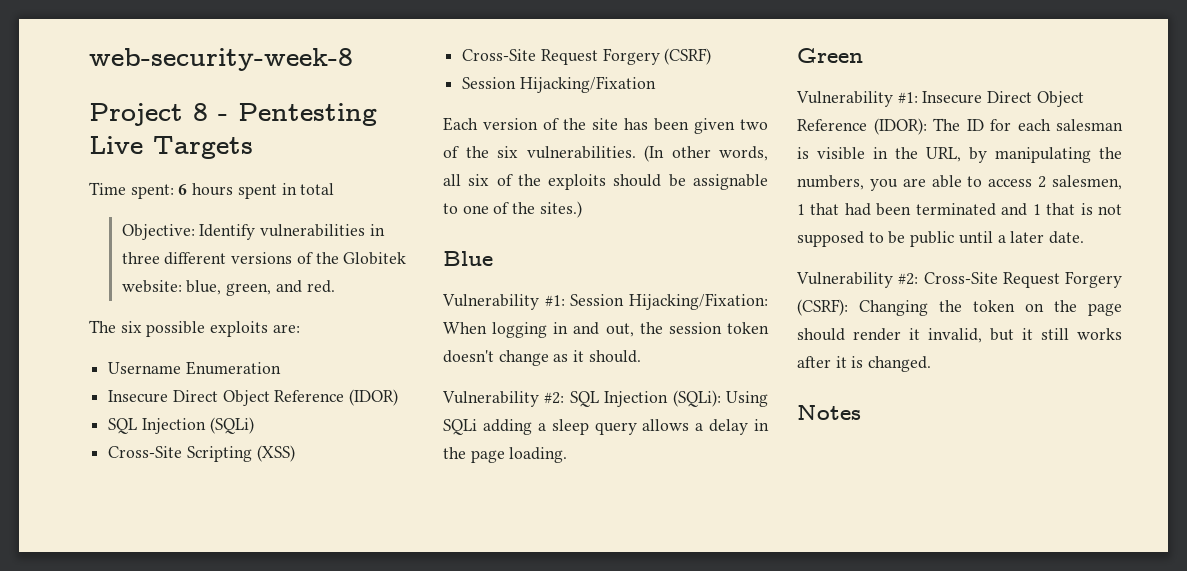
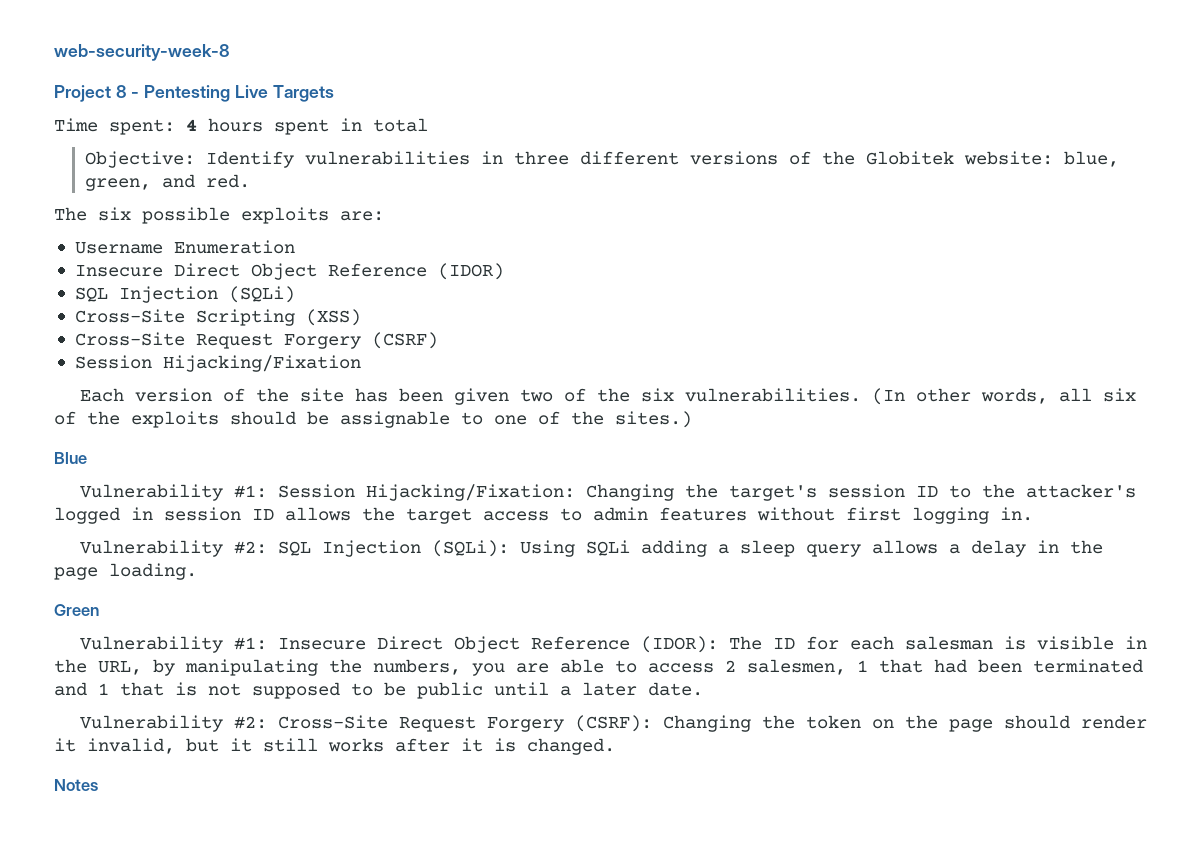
[178,184,188,195] 6 -> [186,119,197,131] 4
[443,322,769,338] [443,350,641,366] When logging in and out, the session token doesn't change as it should. -> [585,484,1136,501] [54,507,1033,524] Changing the target's session ID to the attacker's logged in session ID allows the target access to admin features without first logging in.

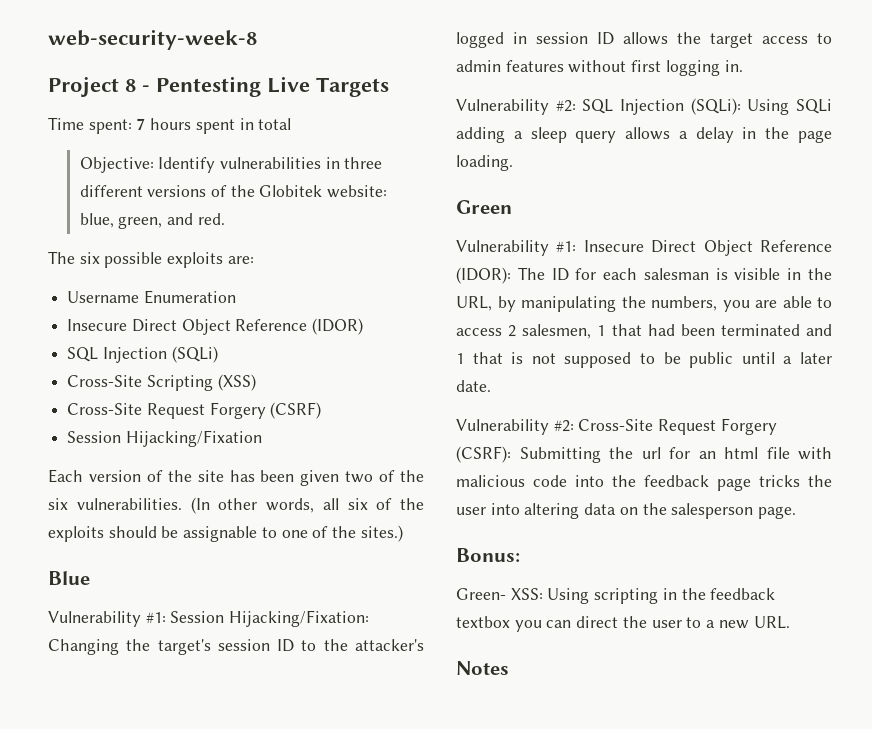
[186,119,197,131] 4 -> [136,118,146,130] 7
[662,715,1147,732] [54,738,615,755] Changing the token on the page should render it invalid, but it still works after it is changed. -> [519,447,832,463] [456,475,832,491] [456,503,797,519] [456,548,520,562] [456,588,776,604] [456,616,790,632] Submitting the url for an html file with malicious code into the feedback page tricks the user into altering data on the salesperson page. // Bonus: // Green- XSS: Using scripting in the feedback textbox you can direct the user to a new URL.

